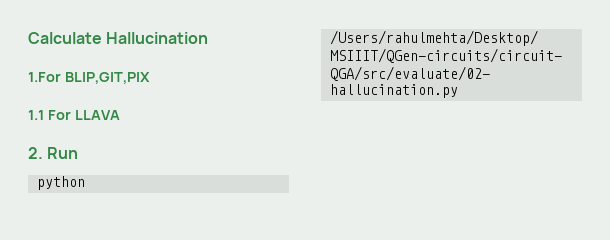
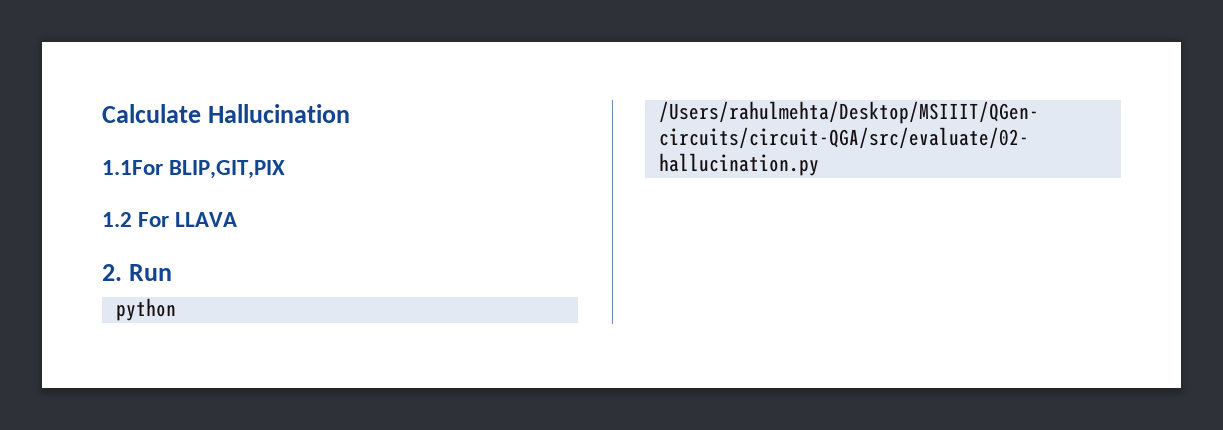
[28,72,61,82] 1.For -> [102,160,163,175] 1.1For
[28,110,44,120] 1.1 -> [102,212,132,227] 1.2

